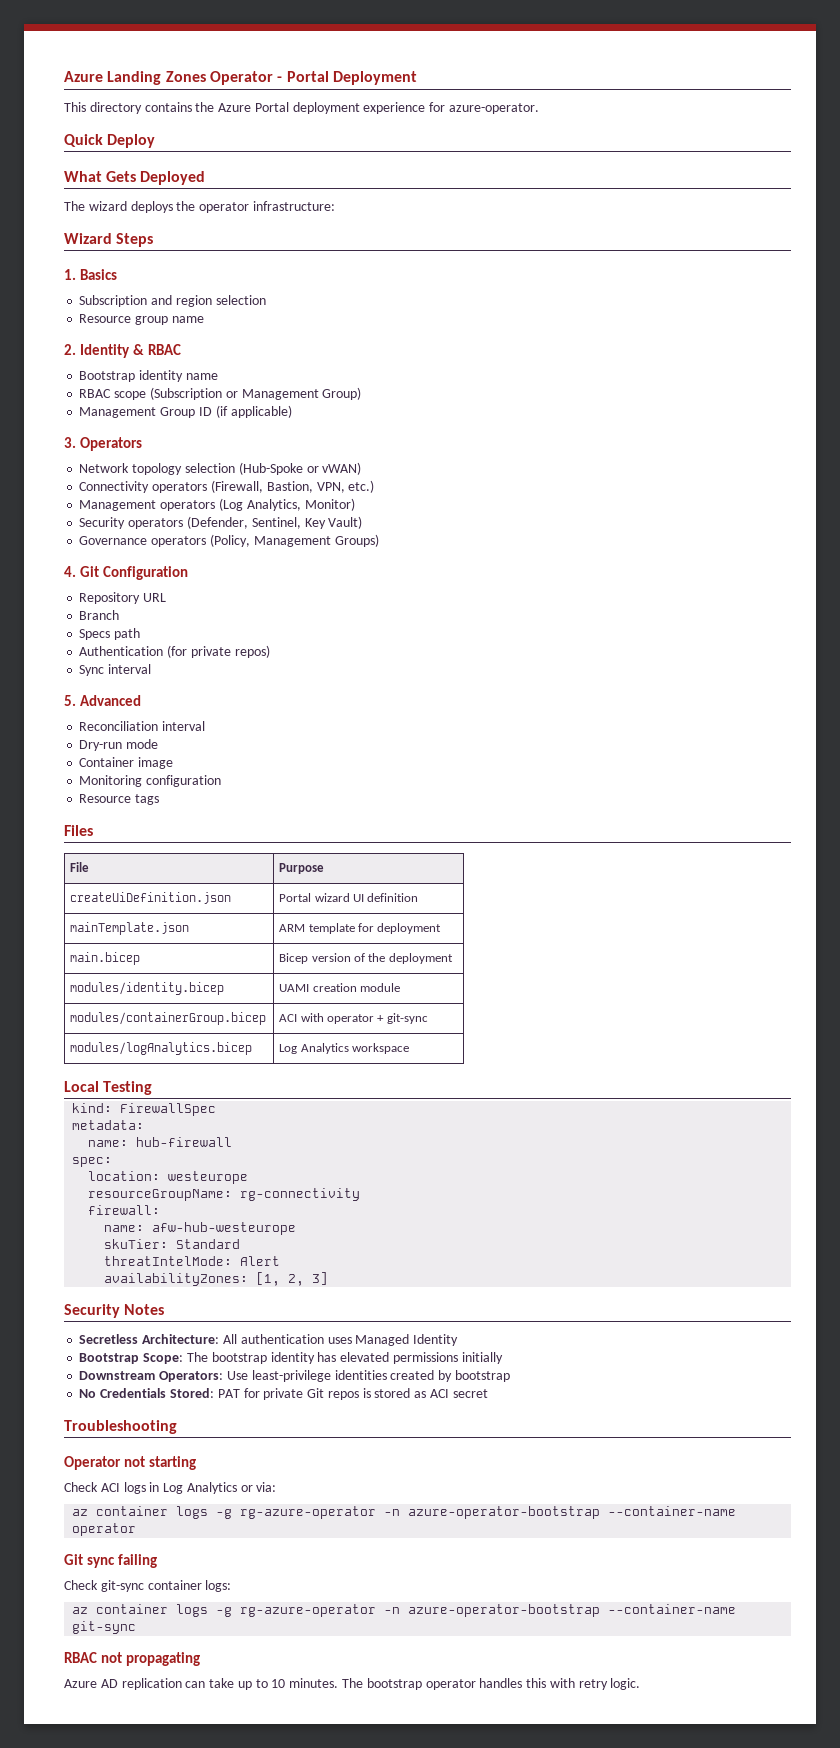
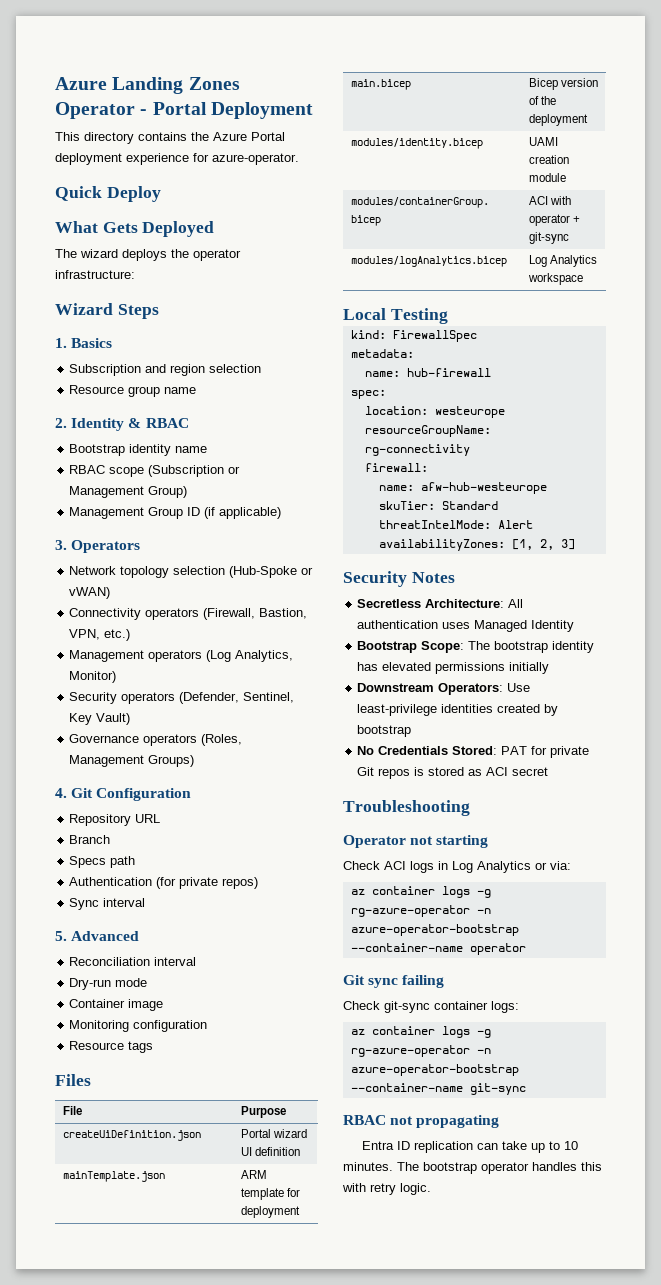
[209,534,250,547] (Policy, -> [201,734,243,746] (Roles,
[64,1679,118,1688] Azure AD -> [362,1141,411,1150] Entra ID

